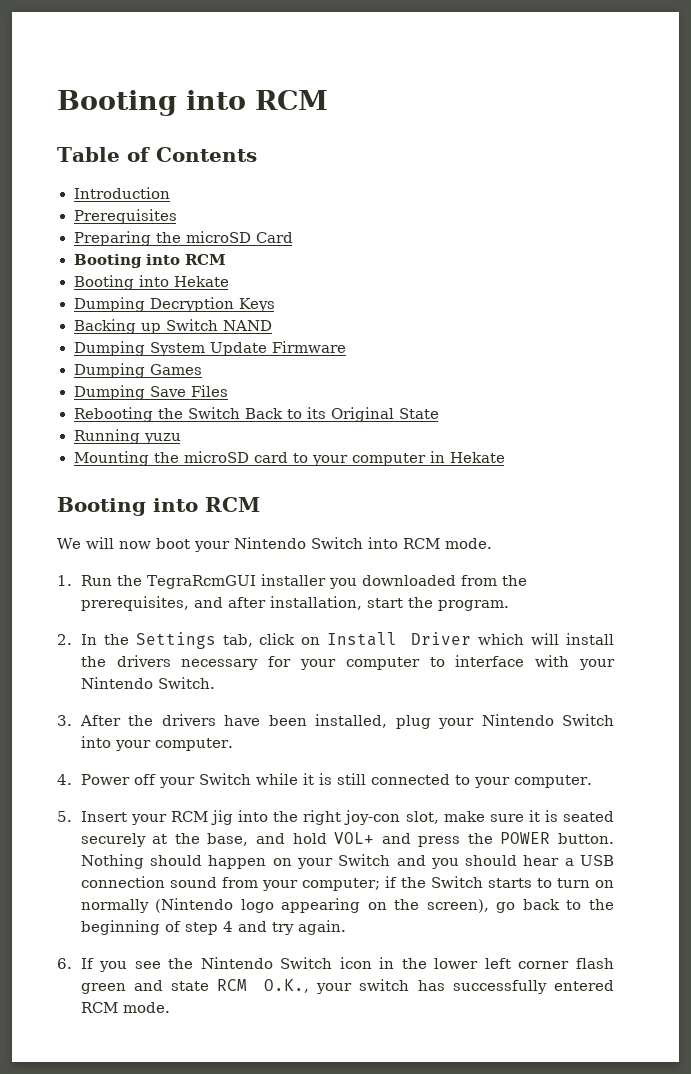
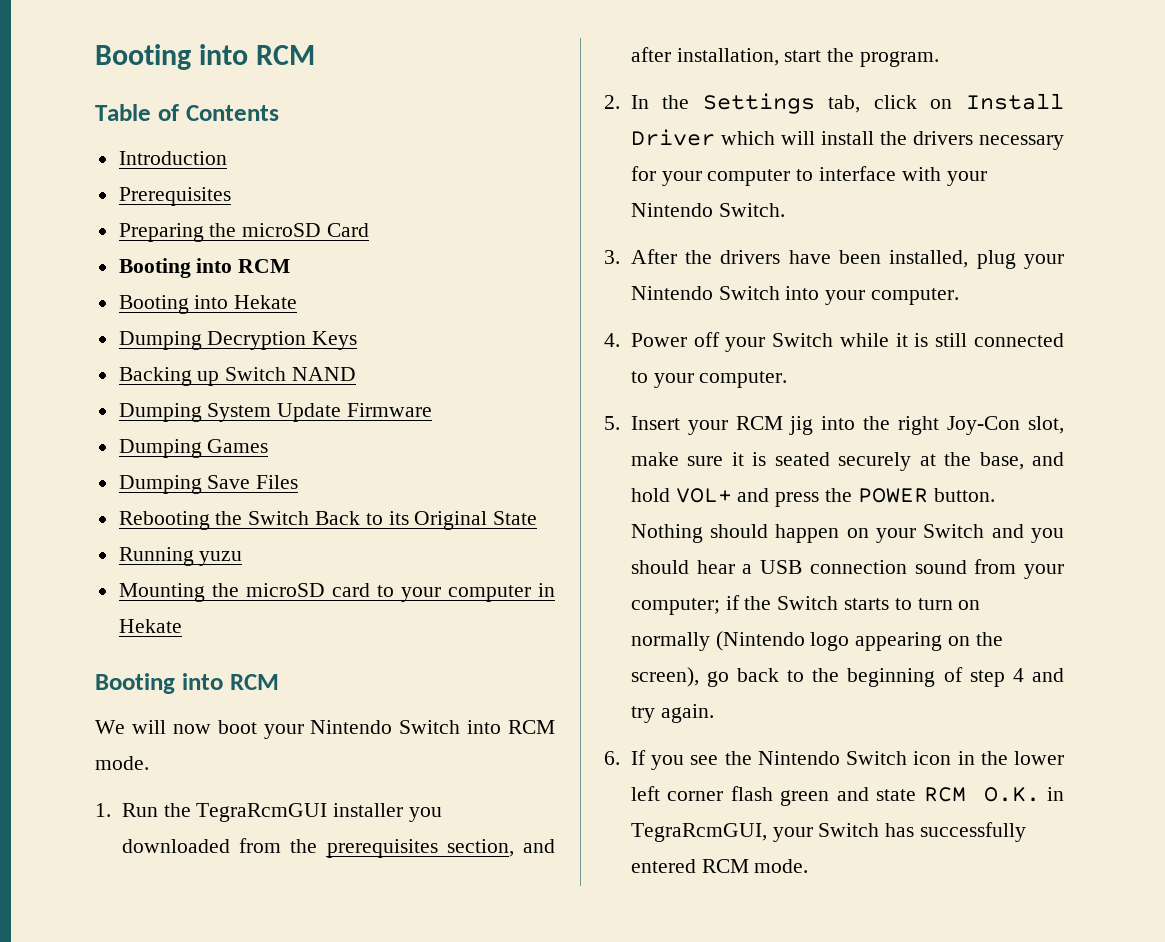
[80,596,189,611] prerequisites, -> [326,839,514,858] prerequisites section,
[344,810,401,825] joy-con -> [947,416,1021,435] Joy-Con
[263,979,410,994] O.K., your switch -> [983,787,1064,802] [630,823,880,842] O.K. in TegraRcmGUI, your Switch

